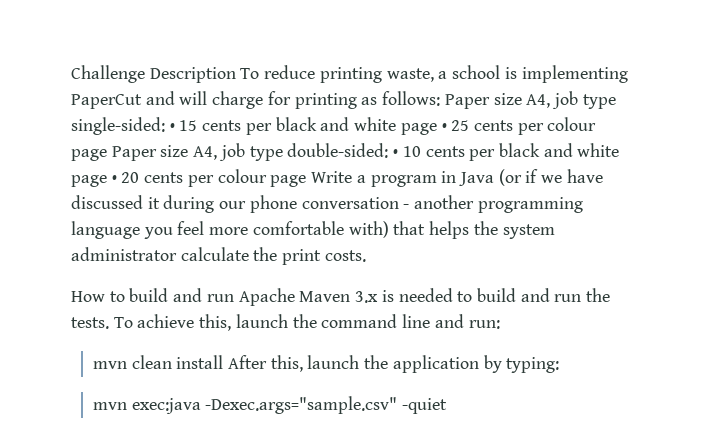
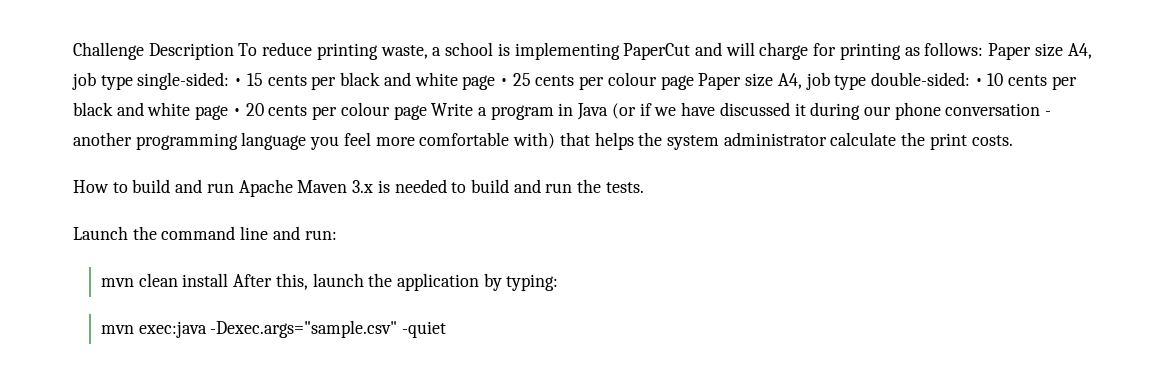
[113,314,288,331] To achieve this, launch -> [73,226,128,240] // Launch

